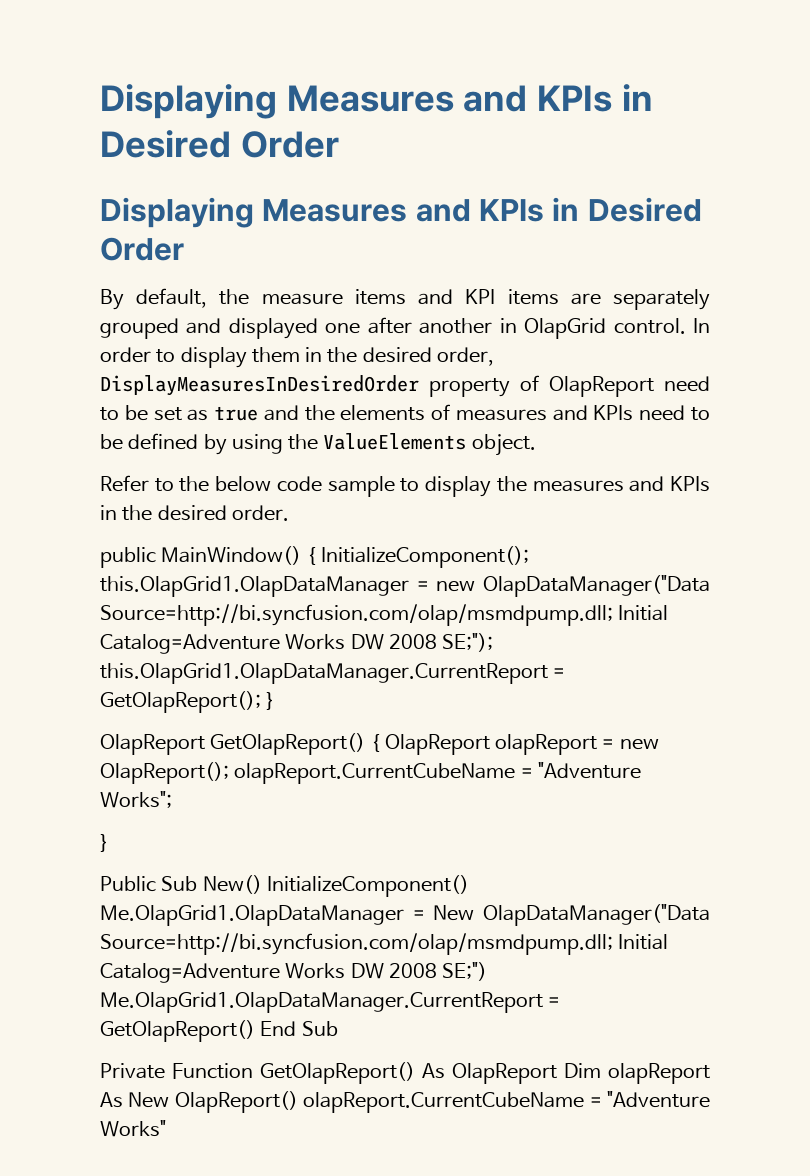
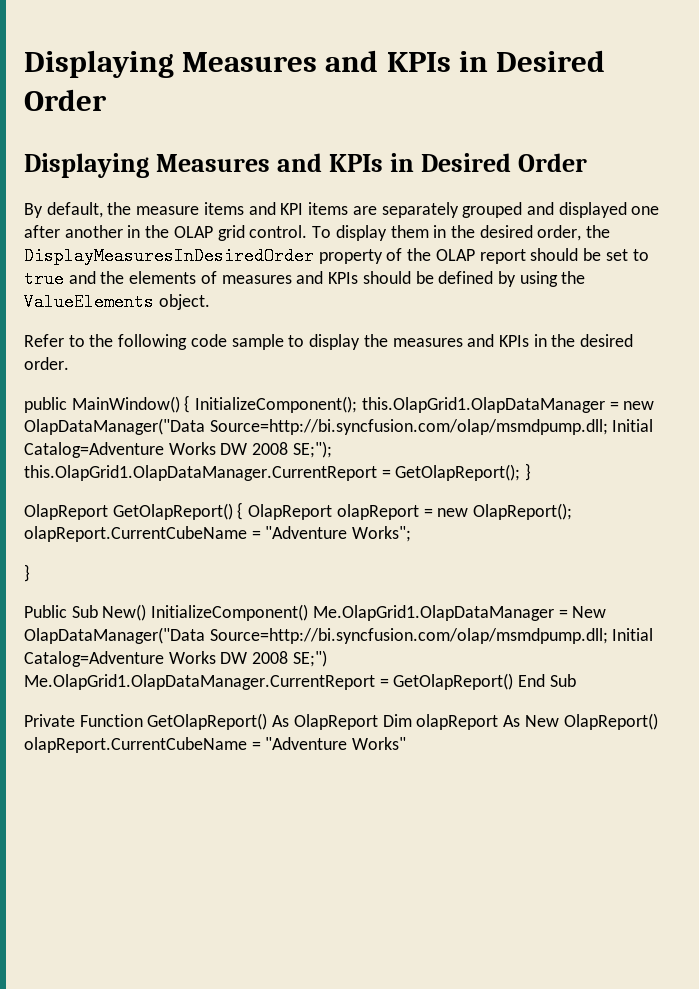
[524,318,710,339] [100,347,176,363] OlapGrid control. In order to -> [145,225,332,241] the OLAP grid control. To
(494, 356) none -> [586,225,611,238] the
[549,376,710,397] [100,407,119,421] OlapReport need to -> [407,248,579,264] the OLAP report should
[187,409,209,421] as -> [632,249,649,261] to
[639,405,710,421] need to -> [362,271,411,284] should
[215,476,272,492] below -> [118,334,188,350] following

